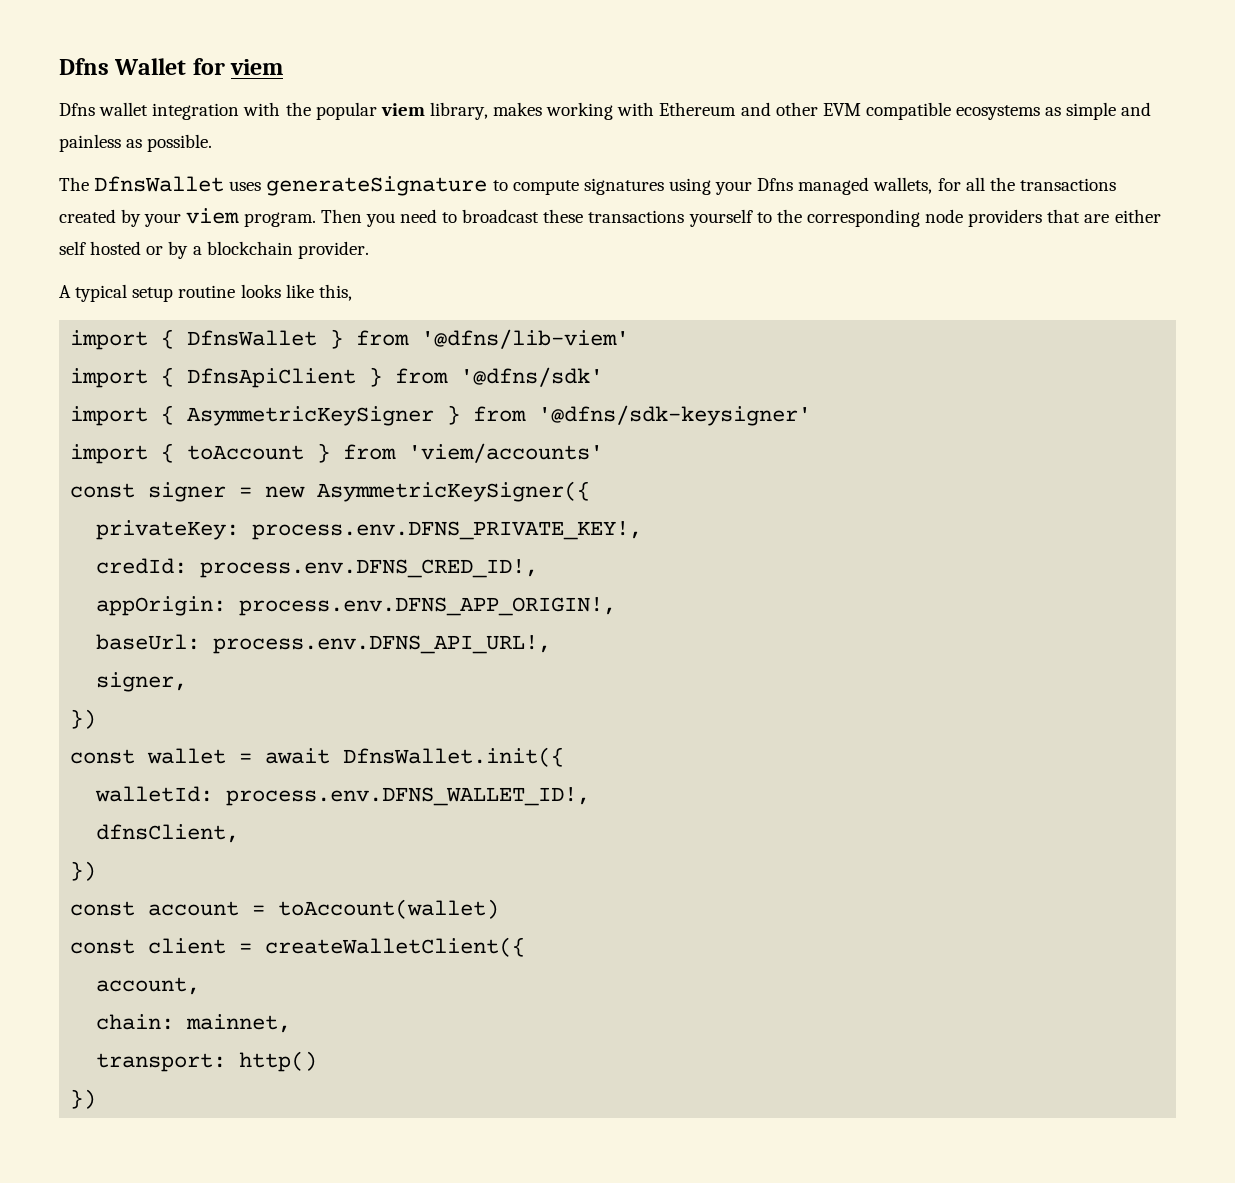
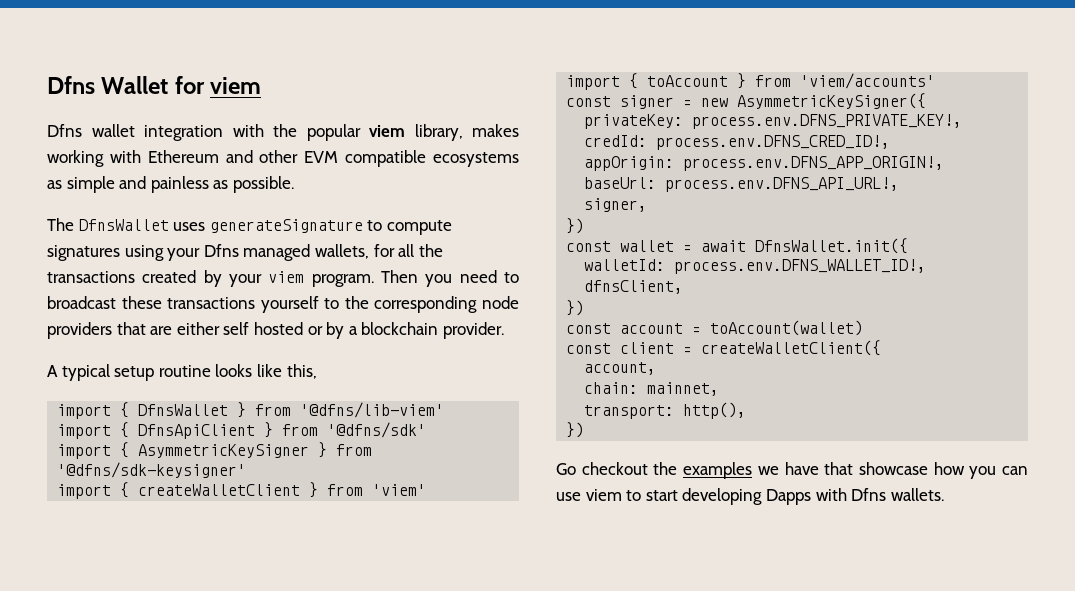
(812, 415) none -> [57,482,427,499] // import { createWalletClient } from 'viem'
[239,1051,318,1072] [70,1089,97,1109] http() // }) -> [683,402,747,419] [566,422,585,438] [556,462,1028,479] [556,488,944,505] http(), // }) // Go checkout the examples we have that showcase how you can use viem to start developing Dapps with Dfns wallets.

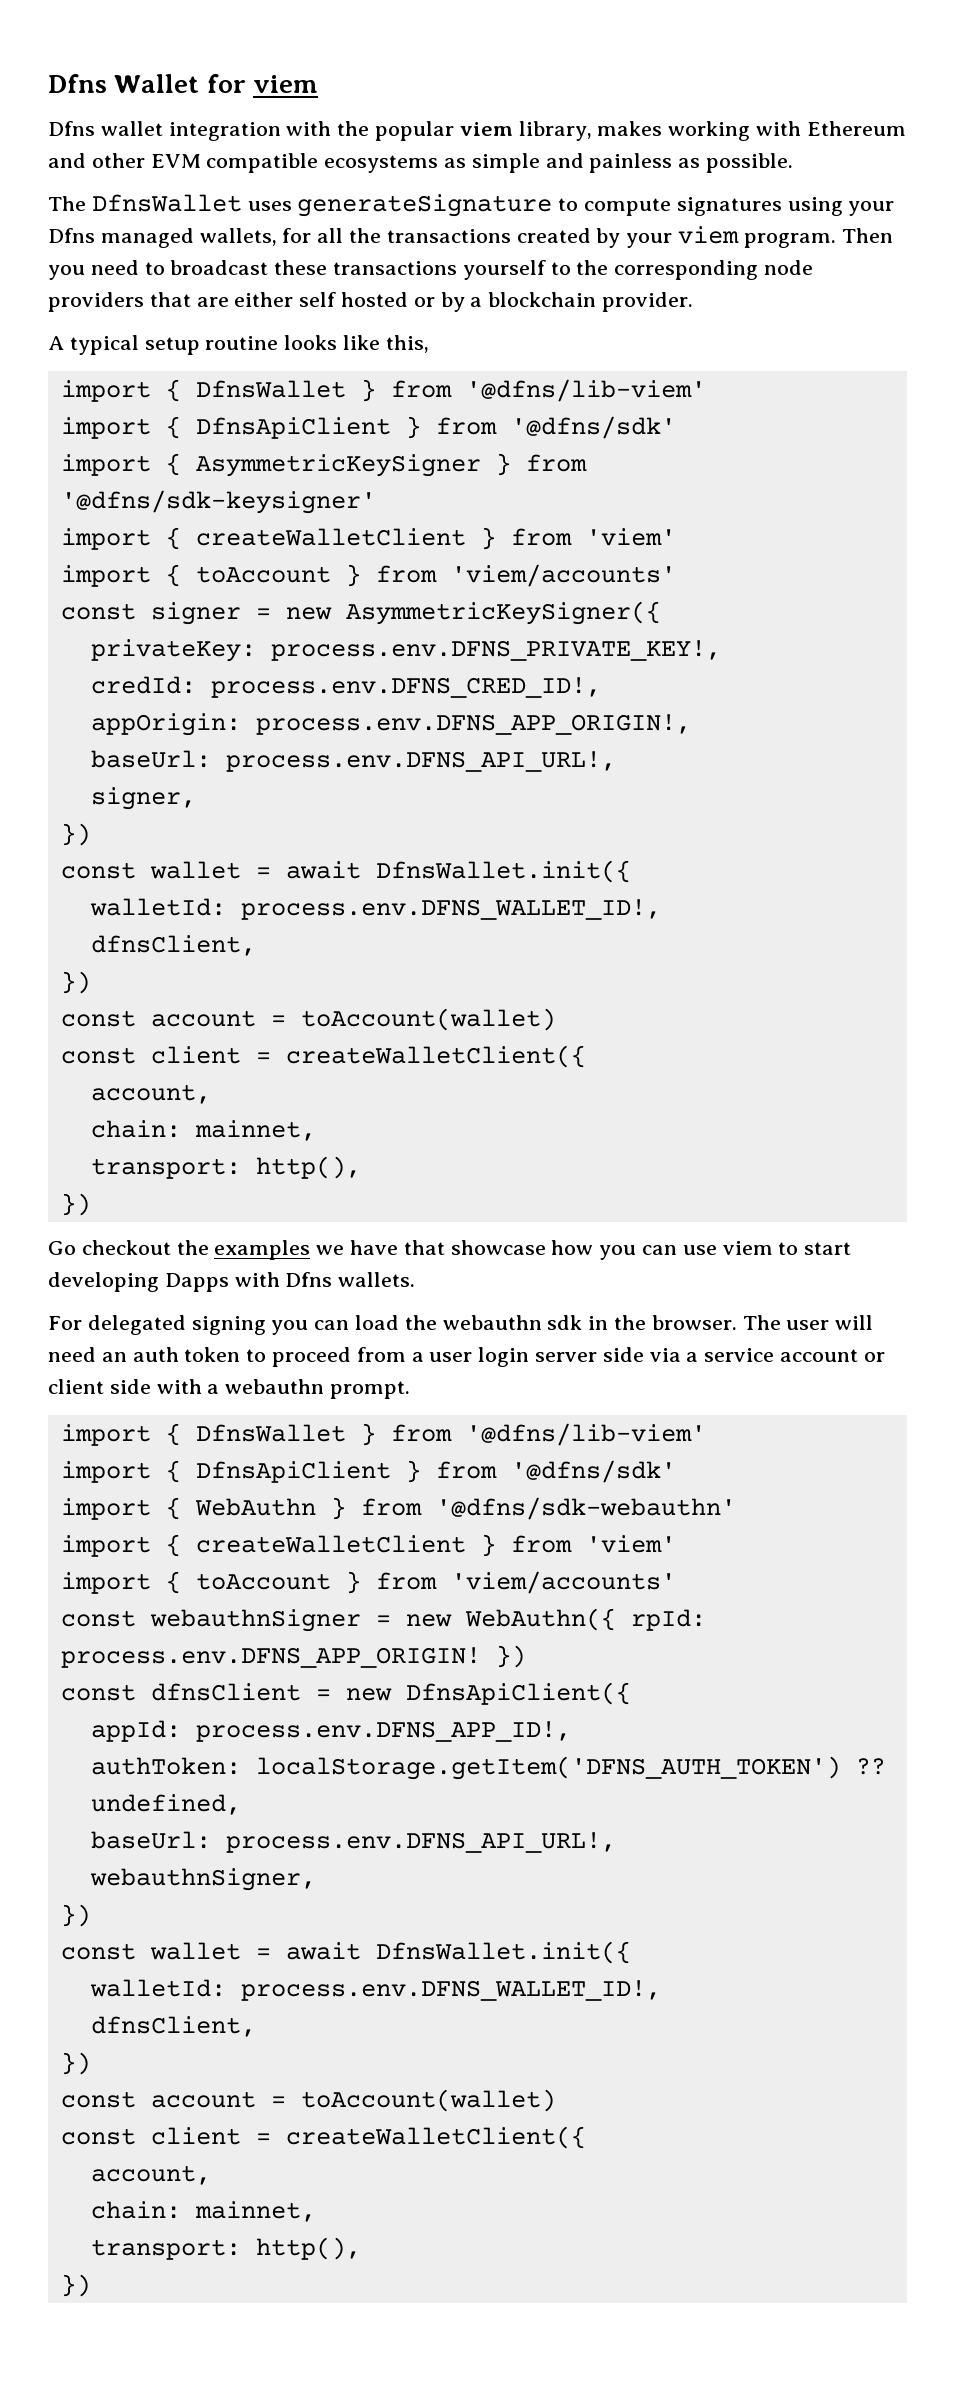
(944, 494) none -> [48,1315,874,1335] [48,1347,885,1367] [48,1379,411,1399] [60,1423,706,1446] [60,1460,676,1483] [60,1497,736,1520] [60,1534,676,1557] [60,1571,676,1594] [60,1608,706,1632] [60,1645,526,1668] [60,1682,631,1705] [90,1720,571,1742] [90,1756,886,1780] [90,1794,241,1815] [90,1831,616,1853] [89,1868,316,1891] [60,1904,91,1927] [60,1941,631,1964] [89,1979,661,2001] [90,2016,256,2037] [60,2052,91,2075] [60,2089,556,2112] [60,2126,586,2149] [90,2165,211,2185] [90,2201,316,2222] [90,2237,361,2260] [60,2274,91,2297] // For delegated signing you can load the webauthn sdk in the browser. The user will need an auth token to proceed from a user login server side via a service account or client side with a webauthn prompt. // import { DfnsWallet } from '@dfns/lib-viem' // import { DfnsApiClient } from '@dfns/sdk' // import { WebAuthn } from '@dfns/sdk-webauthn' // import { createWalletClient } from 'viem' // import { toAccount } from 'viem/accounts' // const webauthnSigner = new WebAuthn({ rpId: process.env.DFNS_APP_ORIGIN! }) // const dfnsClient = new DfnsApiClient({ // appId: process.env.DFNS_APP_ID!, // authToken: localStorage.getItem('DFNS_AUTH_TOKEN') ?? undefined, // baseUrl: process.env.DFNS_API_URL!, // webauthnSigner, // }) // const wallet = await DfnsWallet.init({ // walletId: process.env.DFNS_WALLET_ID!, // dfnsClient, // }) // const account = toAccount(wallet) // const client = createWalletClient({ // account, // chain: mainnet, // transport: http(), // })

